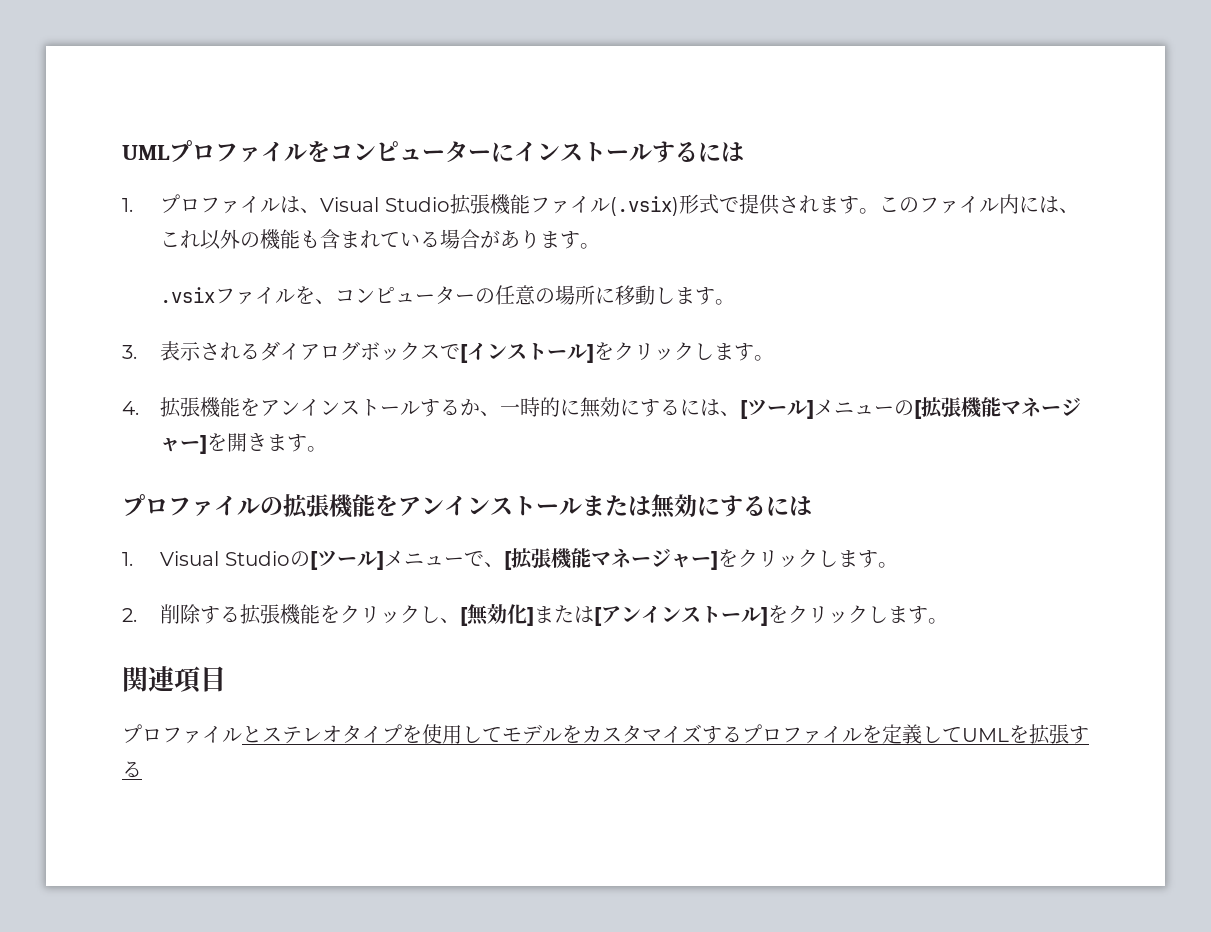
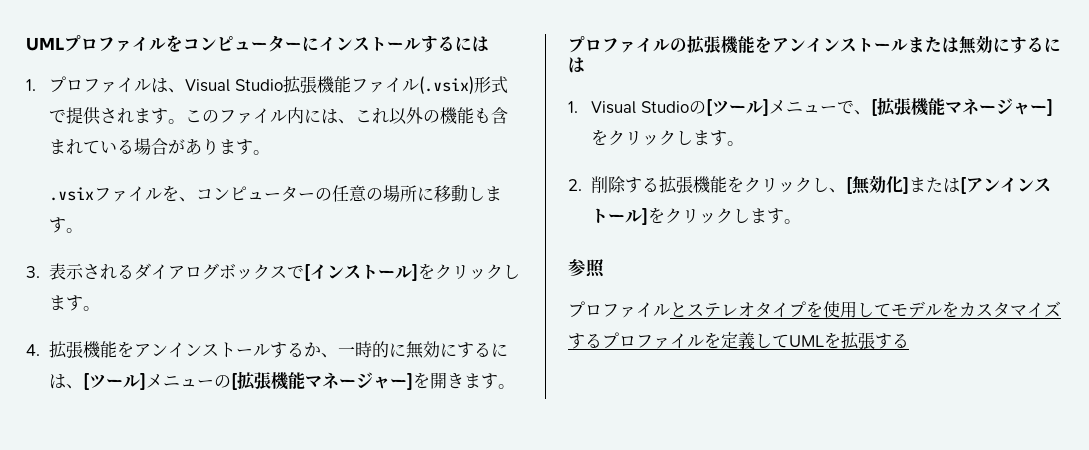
[122,666,226,693] 関連項目 -> [568,259,605,278] 参照

